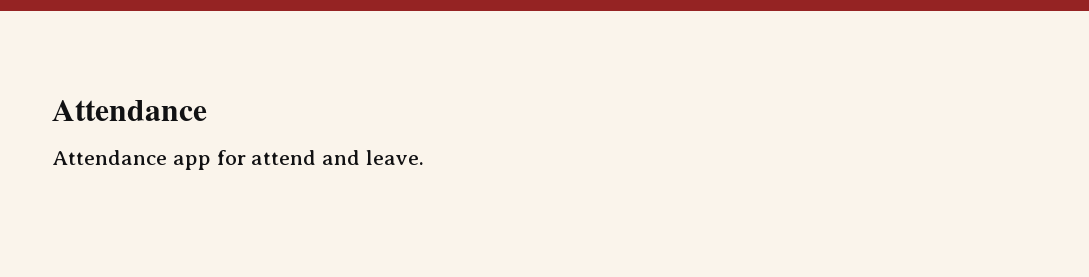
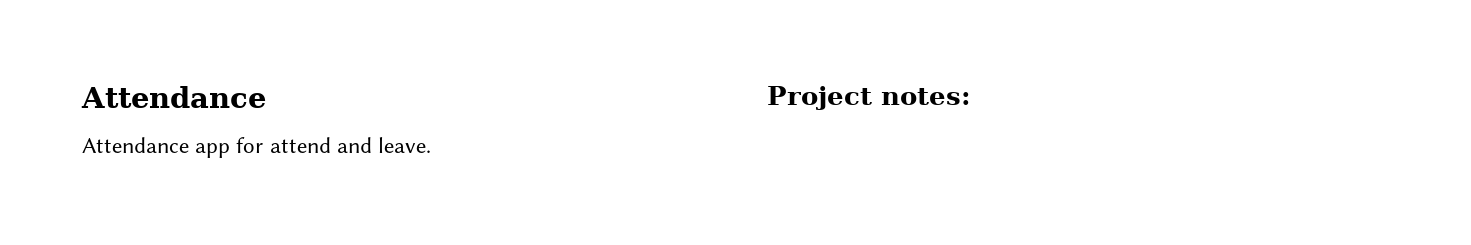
(425, 157) none -> [767,86,971,110] // Project notes:

